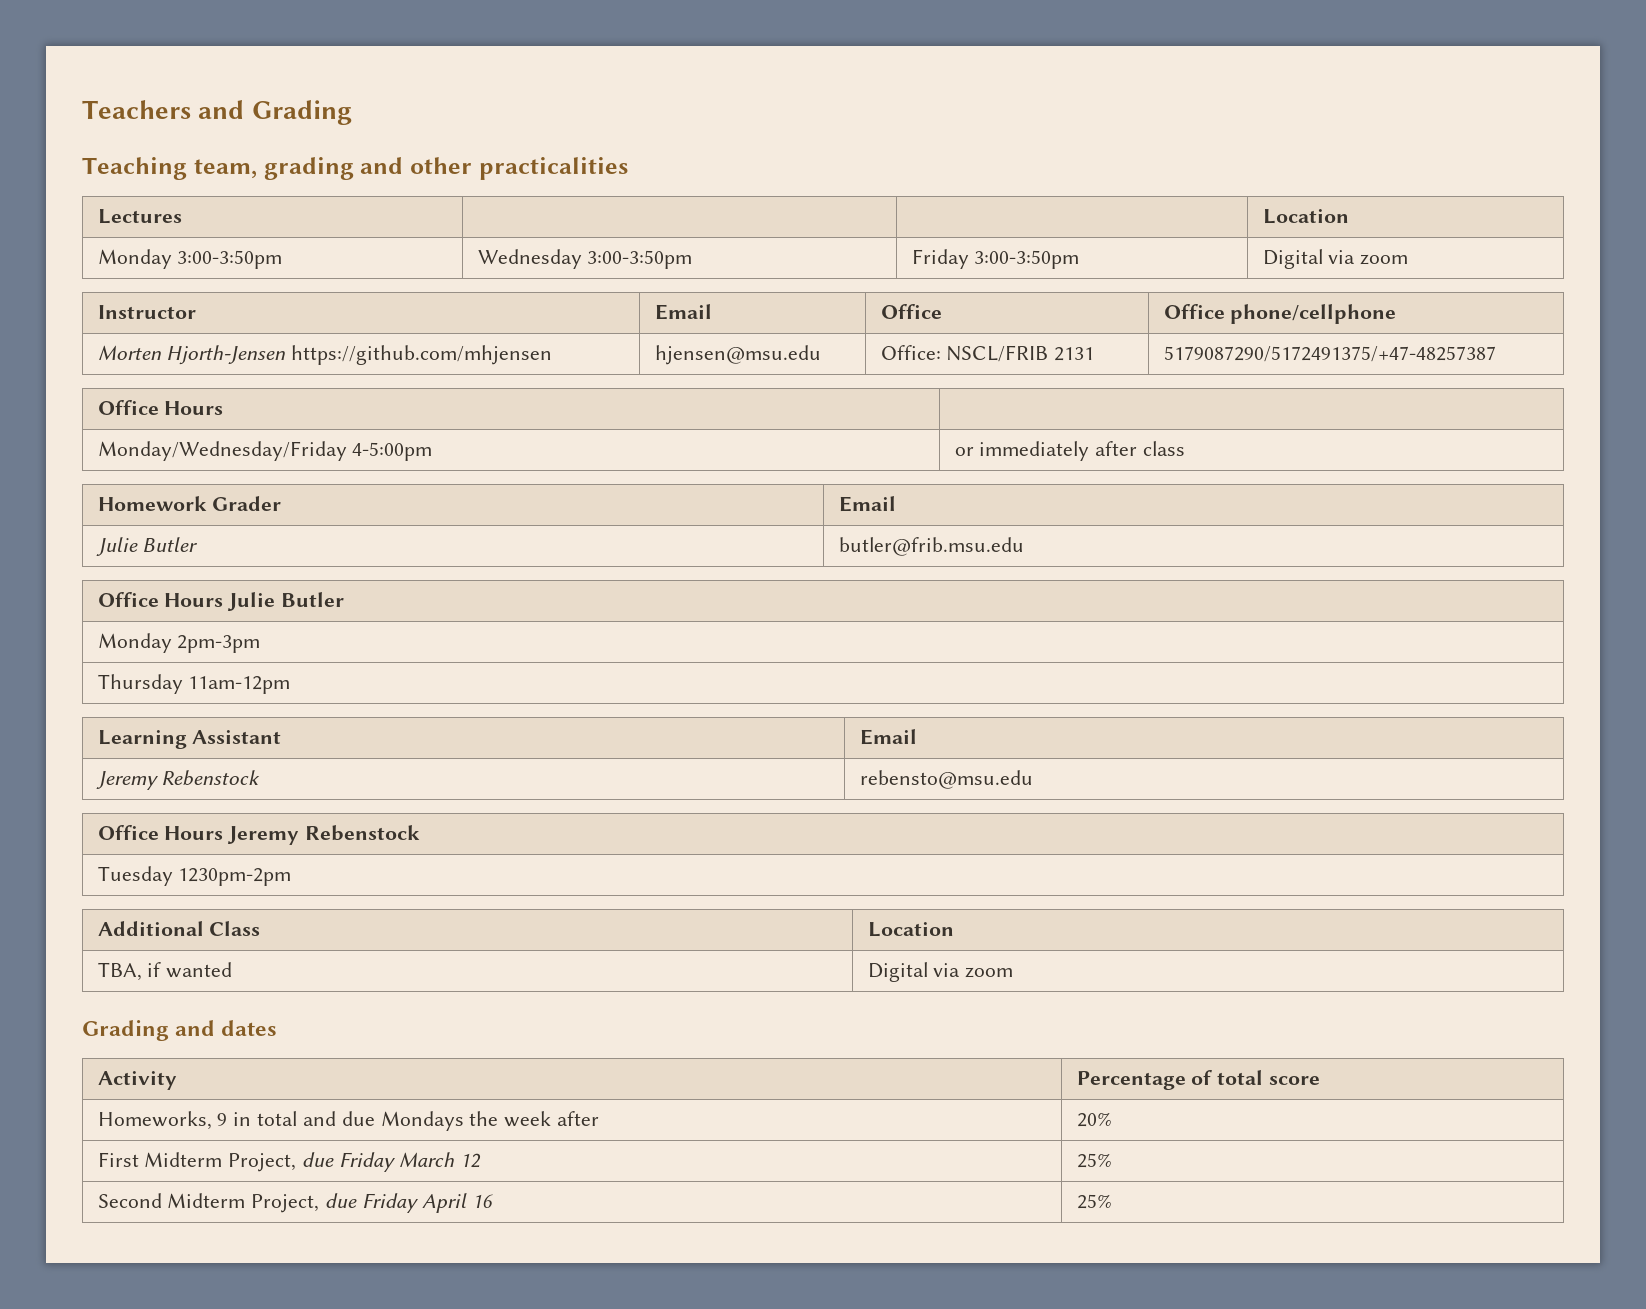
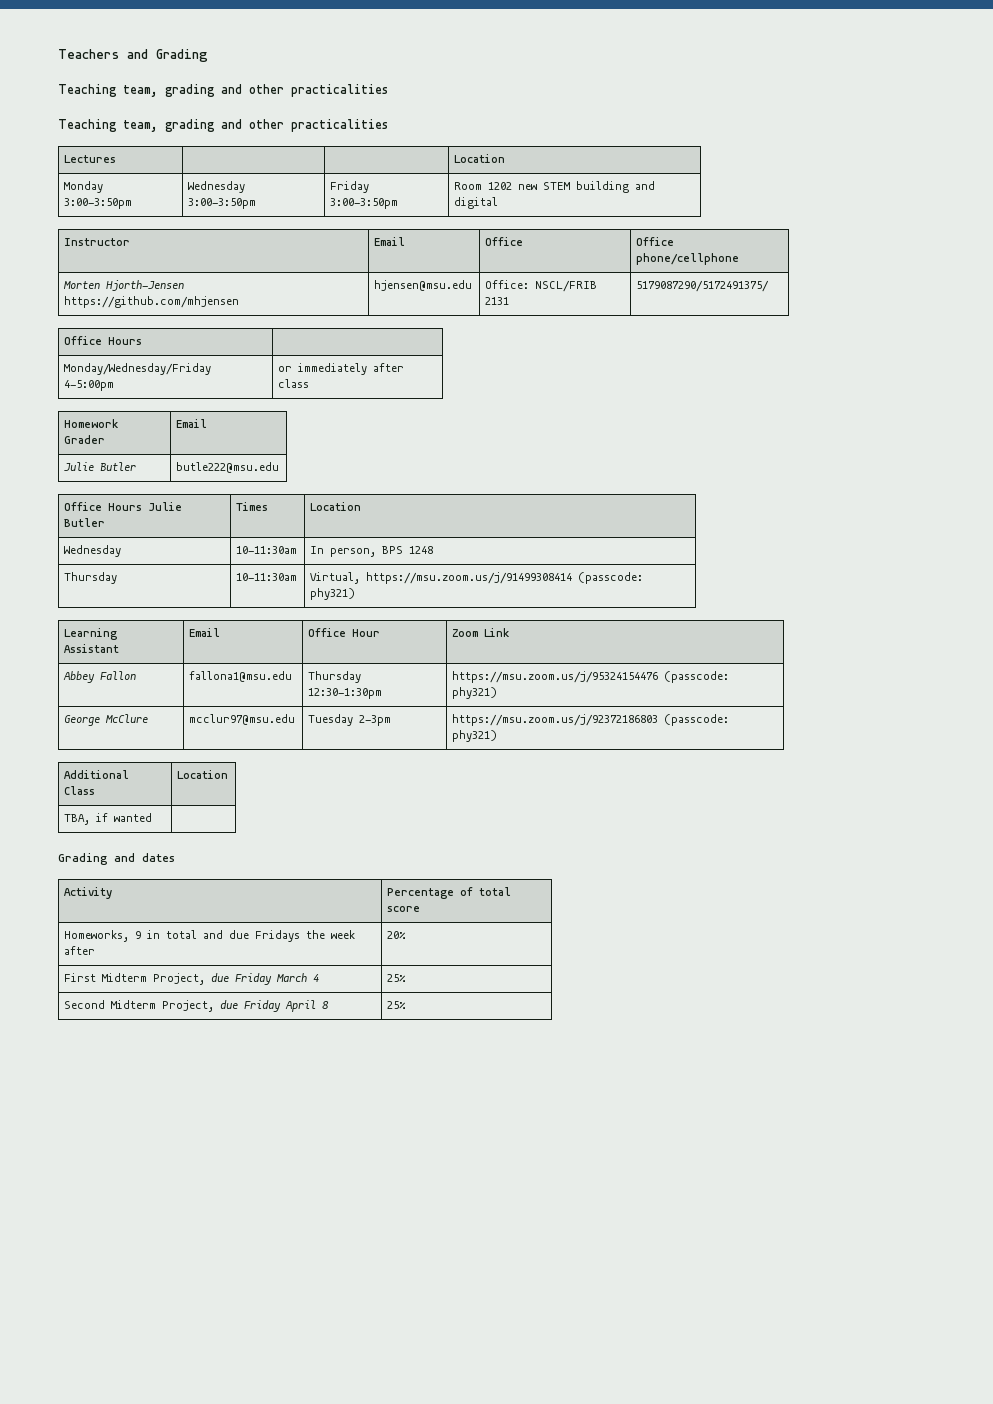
(628, 168) none -> [58,119,388,132] // Teaching team, grading and other practicalities
[1262,249,1409,269] Digital via zoom -> [454,181,656,193] [454,197,499,209] Room 1202 new STEM building and digital
[1163,346,1496,362] 5179087290/5172491375/+47-48257387 -> [636,280,770,292] 5179087290/5172491375/
[838,537,1024,556] butler@frib.msu.edu -> [176,462,280,473] butle222@msu.edu
[97,633,261,653] [97,674,291,694] [97,730,282,749] [859,729,917,745] [95,770,261,790] [859,770,1033,789] [97,825,421,845] [97,866,292,886] // Monday 2pm-3pm // Thursday 11am-12pm // Learning Assistant | Email // Jeremy Rebenstock | rebensto@msu.edu // Office Hours Jeremy Rebenstock // Tuesday 1230pm-2pm -> [236,502,269,511] [310,502,362,511] [64,545,122,557] [236,546,298,554] [310,546,434,557] [64,572,118,584] [236,573,298,581] [310,572,644,584] [310,588,356,600] [64,628,118,640] [64,644,120,653] [189,628,221,637] [308,628,381,637] [452,628,510,637] [63,671,137,683] [189,671,293,682] [308,671,362,683] [308,688,383,699] [452,671,730,683] [452,687,498,699] [64,714,149,726] [189,714,296,725] [308,714,392,726] [452,714,730,726] [452,730,498,742] | Times | Location // Wednesday | 10-11:30am | In person, BPS 1248 // Thursday | 10-11:30am | Virtual, https://msu.zoom.us/j/91499308414 (passcode: phy321) // Learning Assistant | Email | Office Hour | Zoom Link // Abbey Fallon | fallona1@msu.edu | Thursday 12:30-1:30pm | https://msu.zoom.us/j/95324154476 (passcode: phy321) // George McClure | mcclur97@msu.edu | Tuesday 2-3pm | https://msu.zoom.us/j/92372186803 (passcode: phy321)
[867,962,1014,982] Digital via zoom -> (153, 817) none
[380,1111,464,1131] Mondays -> [255,930,301,942] Fridays
[459,1153,481,1168] 12 -> [313,974,320,982] 4
[471,1194,493,1208] 16 -> [322,1001,330,1009] 8

